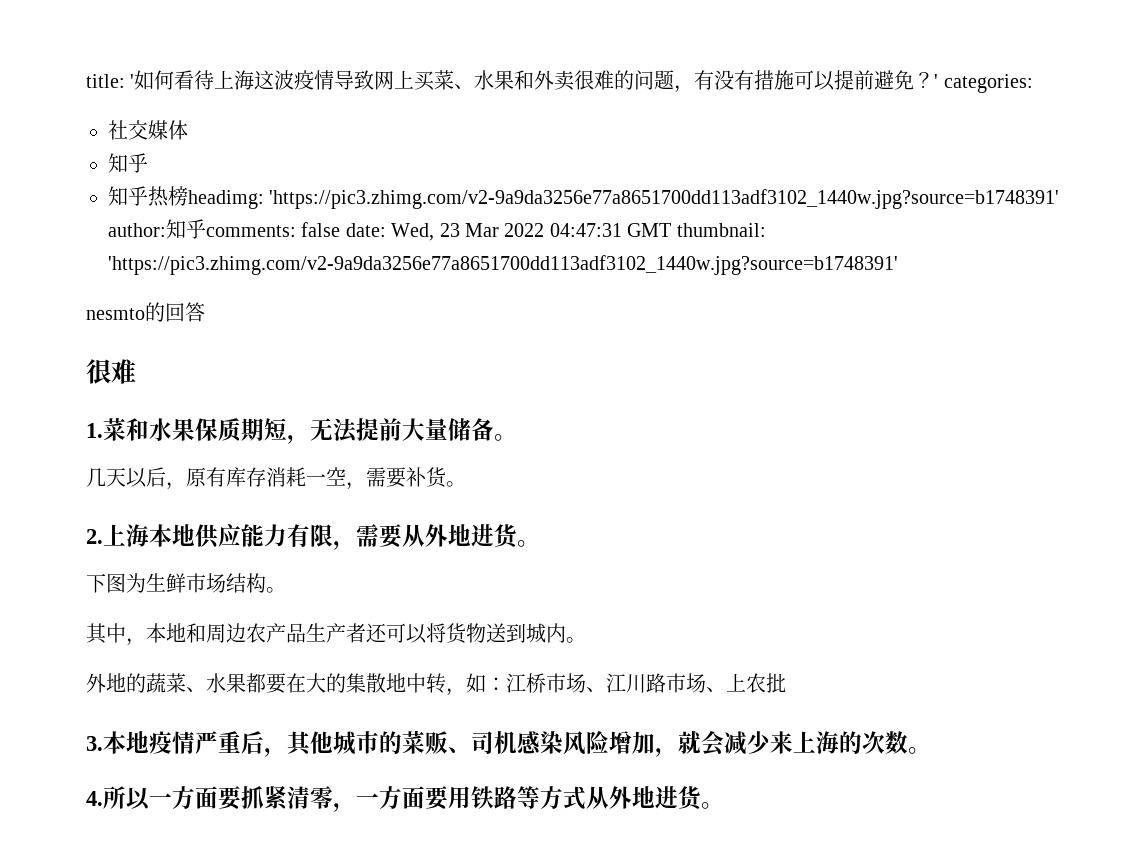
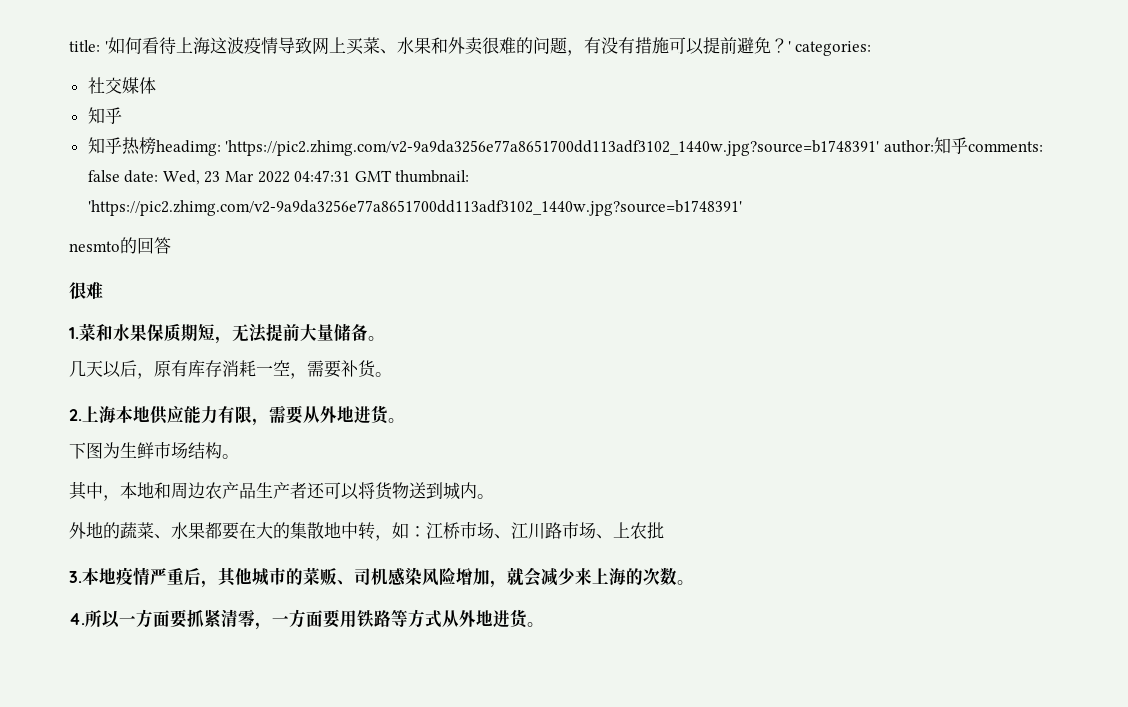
[269,189,1060,209] 'https://pic3.zhimg.com/v2-9a9da3256e77a8651700dd113adf3102_1440w.jpg?source=b1748391' -> [225,140,880,156] 'https://pic2.zhimg.com/v2-9a9da3256e77a8651700dd113adf3102_1440w.jpg?source=b1748391'
[108,255,898,275] 'https://pic3.zhimg.com/v2-9a9da3256e77a8651700dd113adf3102_1440w.jpg?source=b1748391' -> [87,200,742,216] 'https://pic2.zhimg.com/v2-9a9da3256e77a8651700dd113adf3102_1440w.jpg?source=b1748391'

